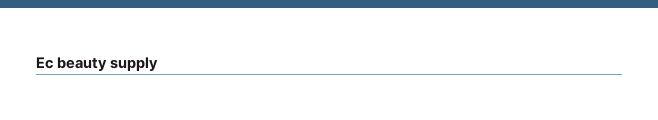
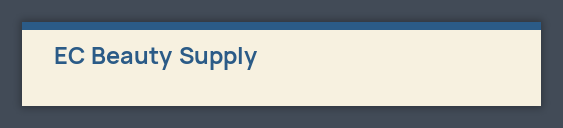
[36,57,159,71] Ec beauty supply -> [54,47,258,70] EC Beauty Supply

